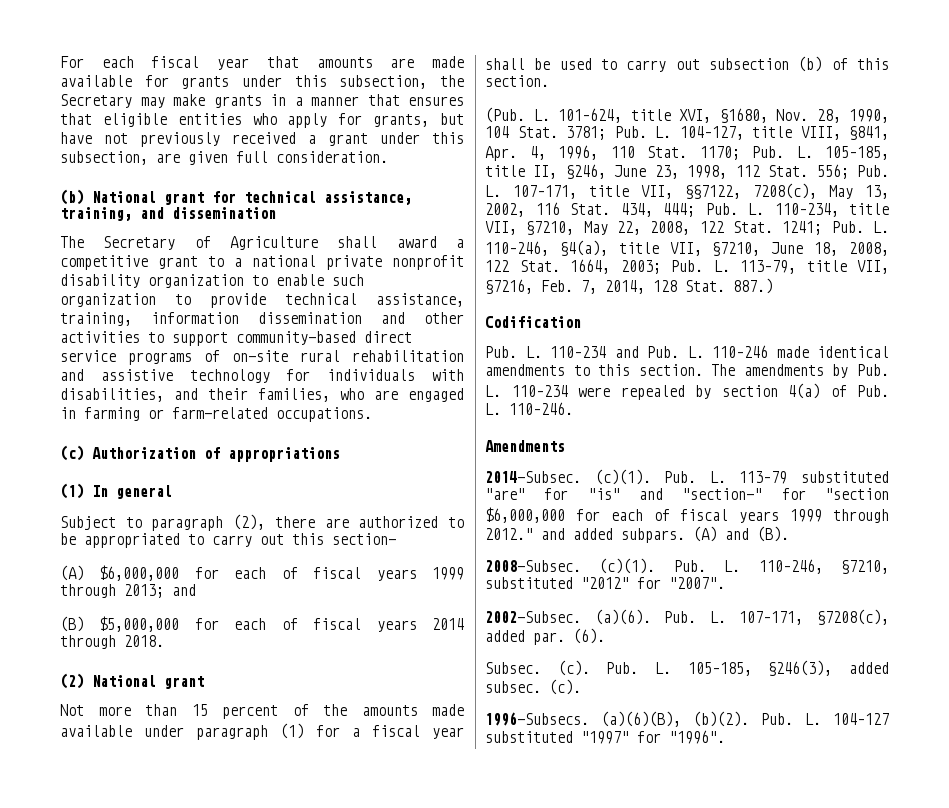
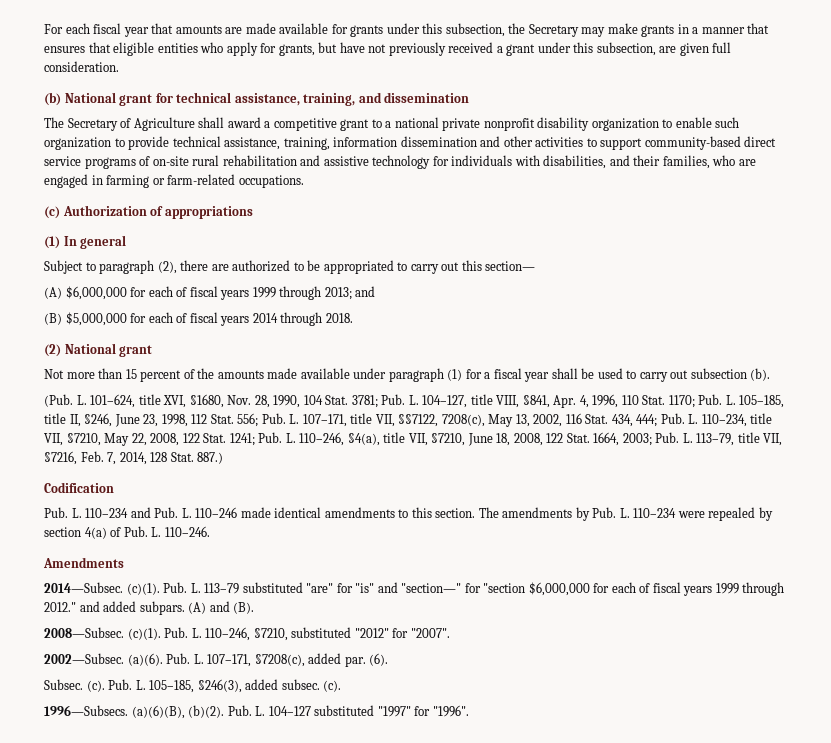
[798,56,889,72] [485,75,549,87] (b) of this section. -> [750,368,771,381] (b).

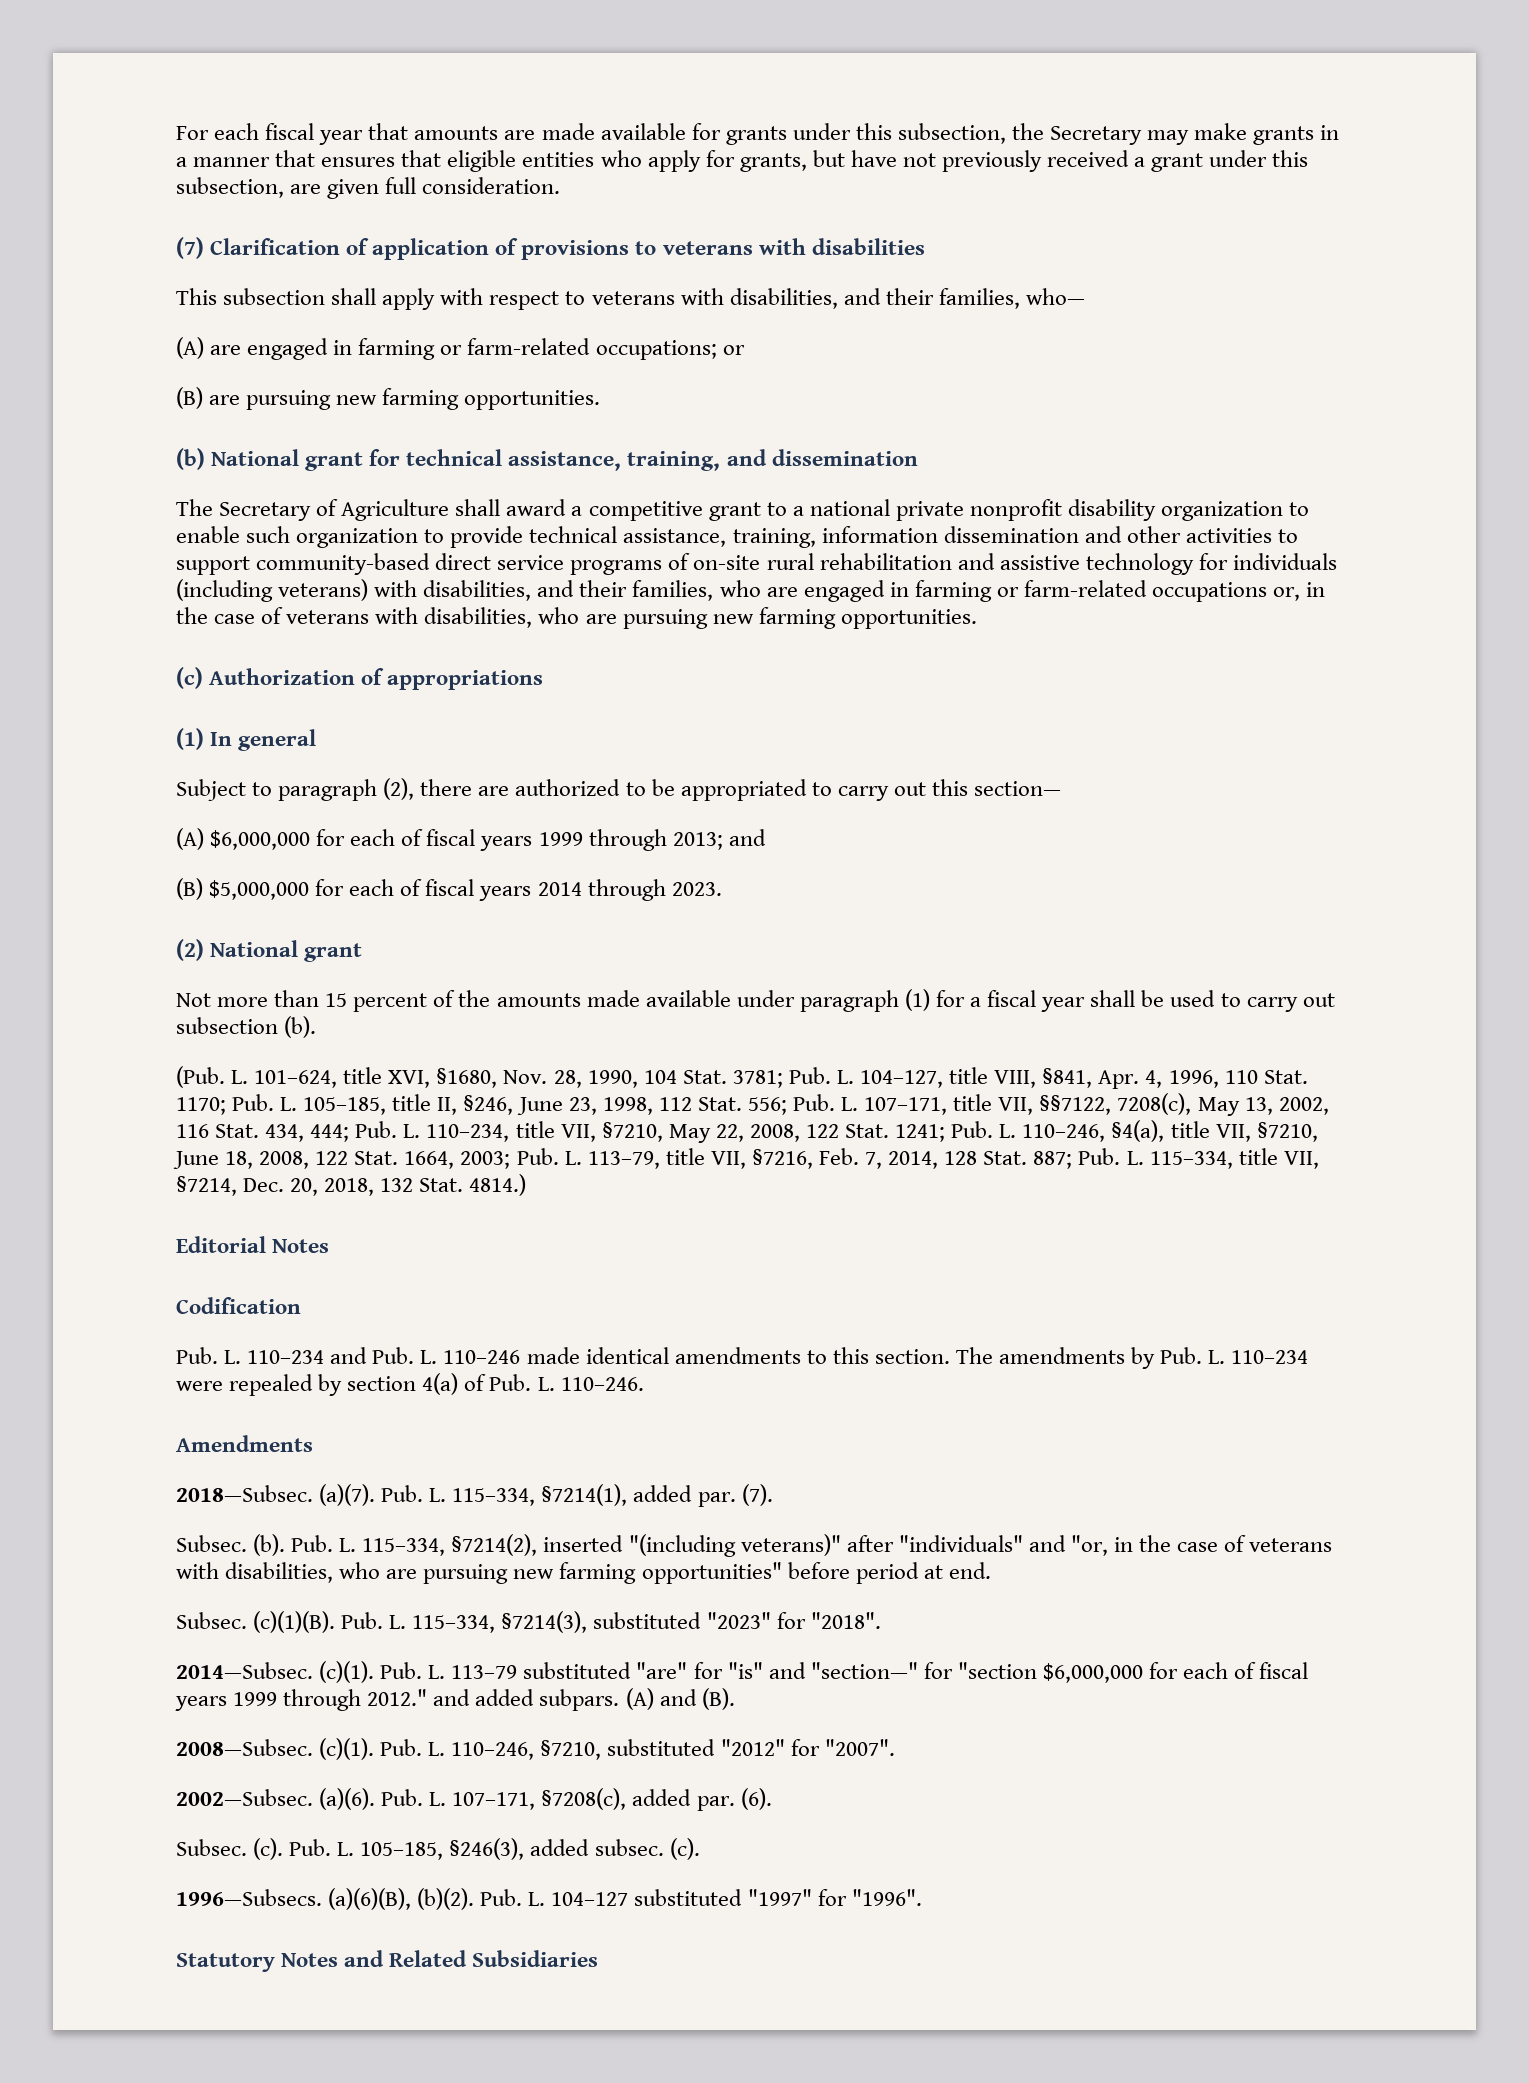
(119, 66) none -> [176,237,925,260] [176,288,1085,310] [176,337,745,360] [176,387,601,410] // (7) Clarification of application of provisions to veterans with disabilities // This subsection shall apply with respect to veterans with disabilities, and their families, who— // (A) are engaged in farming or farm-related occupations; or // (B) are pursuing new farming opportunities.
(513, 160) none -> [176,579,369,602] (including veterans)
[238,175,304,188] occupations. -> [1152,582,1326,602] [176,607,977,629] occupations or, in the case of veterans with disabilities, who are pursuing new farming opportunities.
[325,313,353,323] 2018. -> [671,882,722,896] 2023.
[197,452,224,464] 887.) -> [1033,1148,1319,1169] [176,1174,527,1196] [176,1236,330,1253] 887; Pub. L. 115–334, title VII, §7214, Dec. 20, 2018, 132 Stat. 4814.) // Editorial Notes
(124, 562) none -> [176,1484,773,1507] [176,1534,1333,1557] [176,1562,991,1584] [176,1611,881,1633] // 2018—Subsec. (a)(7). Pub. L. 115–334, §7214(1), added par. (7). // Subsec. (b). Pub. L. 115–334, §7214(2), inserted "(including veterans)" after "individuals" and "or, in the case of veterans with disabilities, who are pursuing new farming opportunities" before period at end. // Subsec. (c)(1)(B). Pub. L. 115–334, §7214(3), substituted "2023" for "2018".
(469, 711) none -> [176,1950,599,1972] // Statutory Notes and Related Subsidiaries

